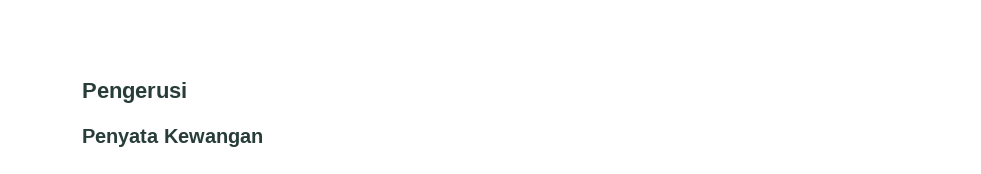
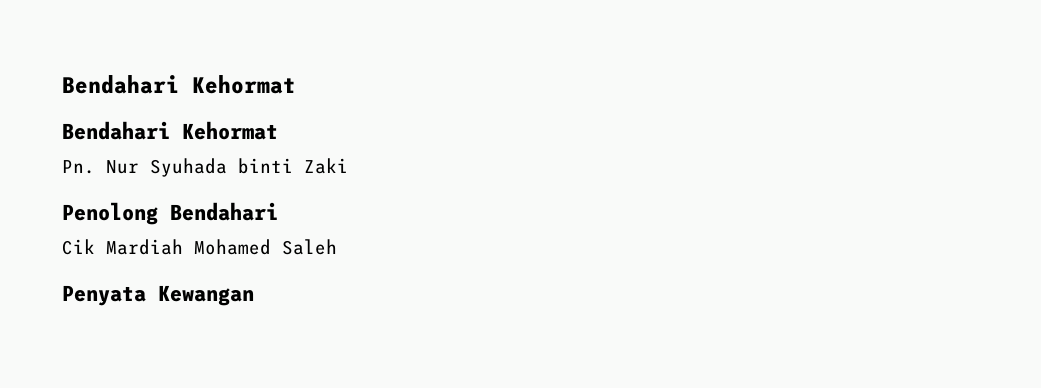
[82,82,187,103] Pengerusi -> [62,75,296,94] [62,121,278,140] [62,158,348,177] [62,202,278,225] [62,239,337,255] Bendahari Kehormat // Bendahari Kehormat // Pn. Nur Syuhada binti Zaki // Penolong Bendahari // Cik Mardiah Mohamed Saleh

